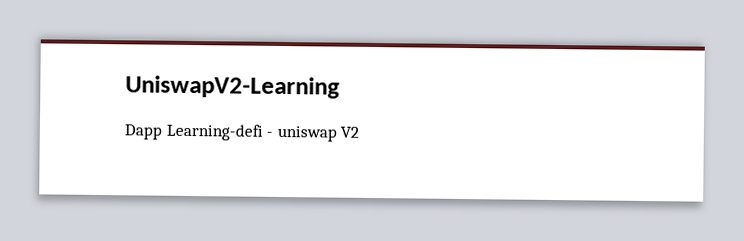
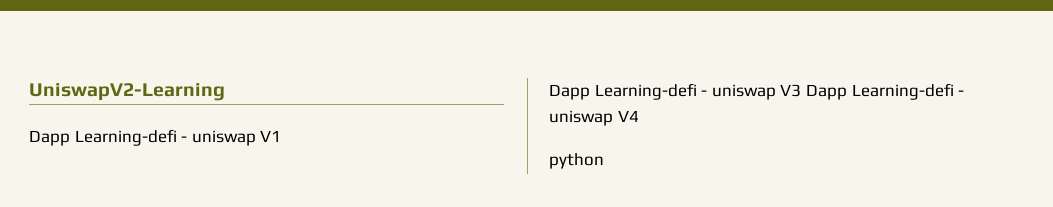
[340,126,360,138] V2 -> [260,130,282,142] [549,83,965,100] [549,110,639,126] [549,153,604,169] V1 // Dapp Learning-defi - uniswap V3 Dapp Learning-defi - uniswap V4 // python

